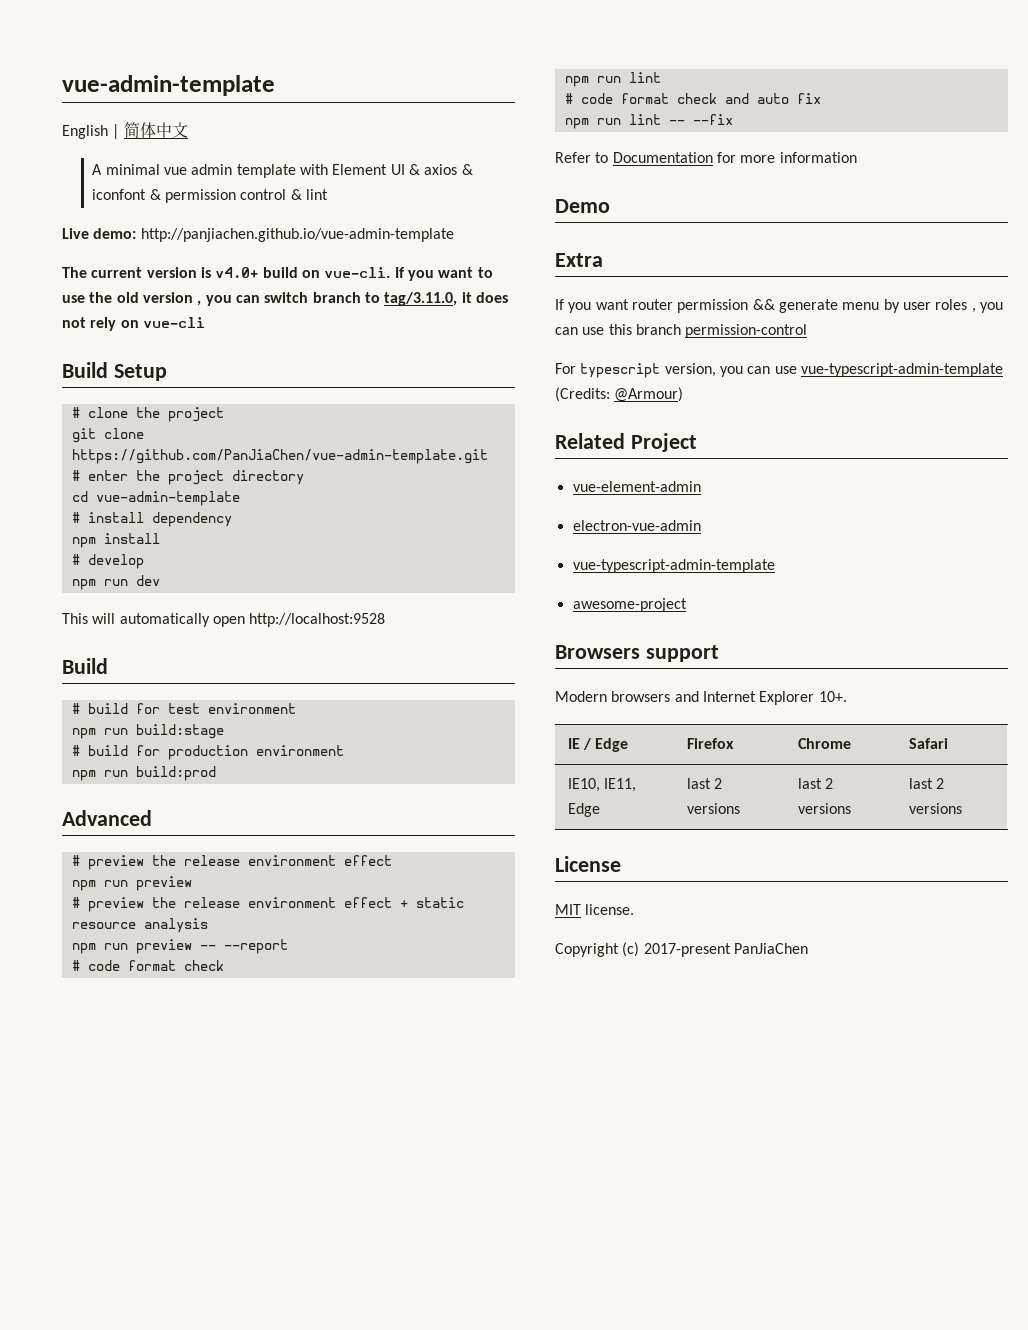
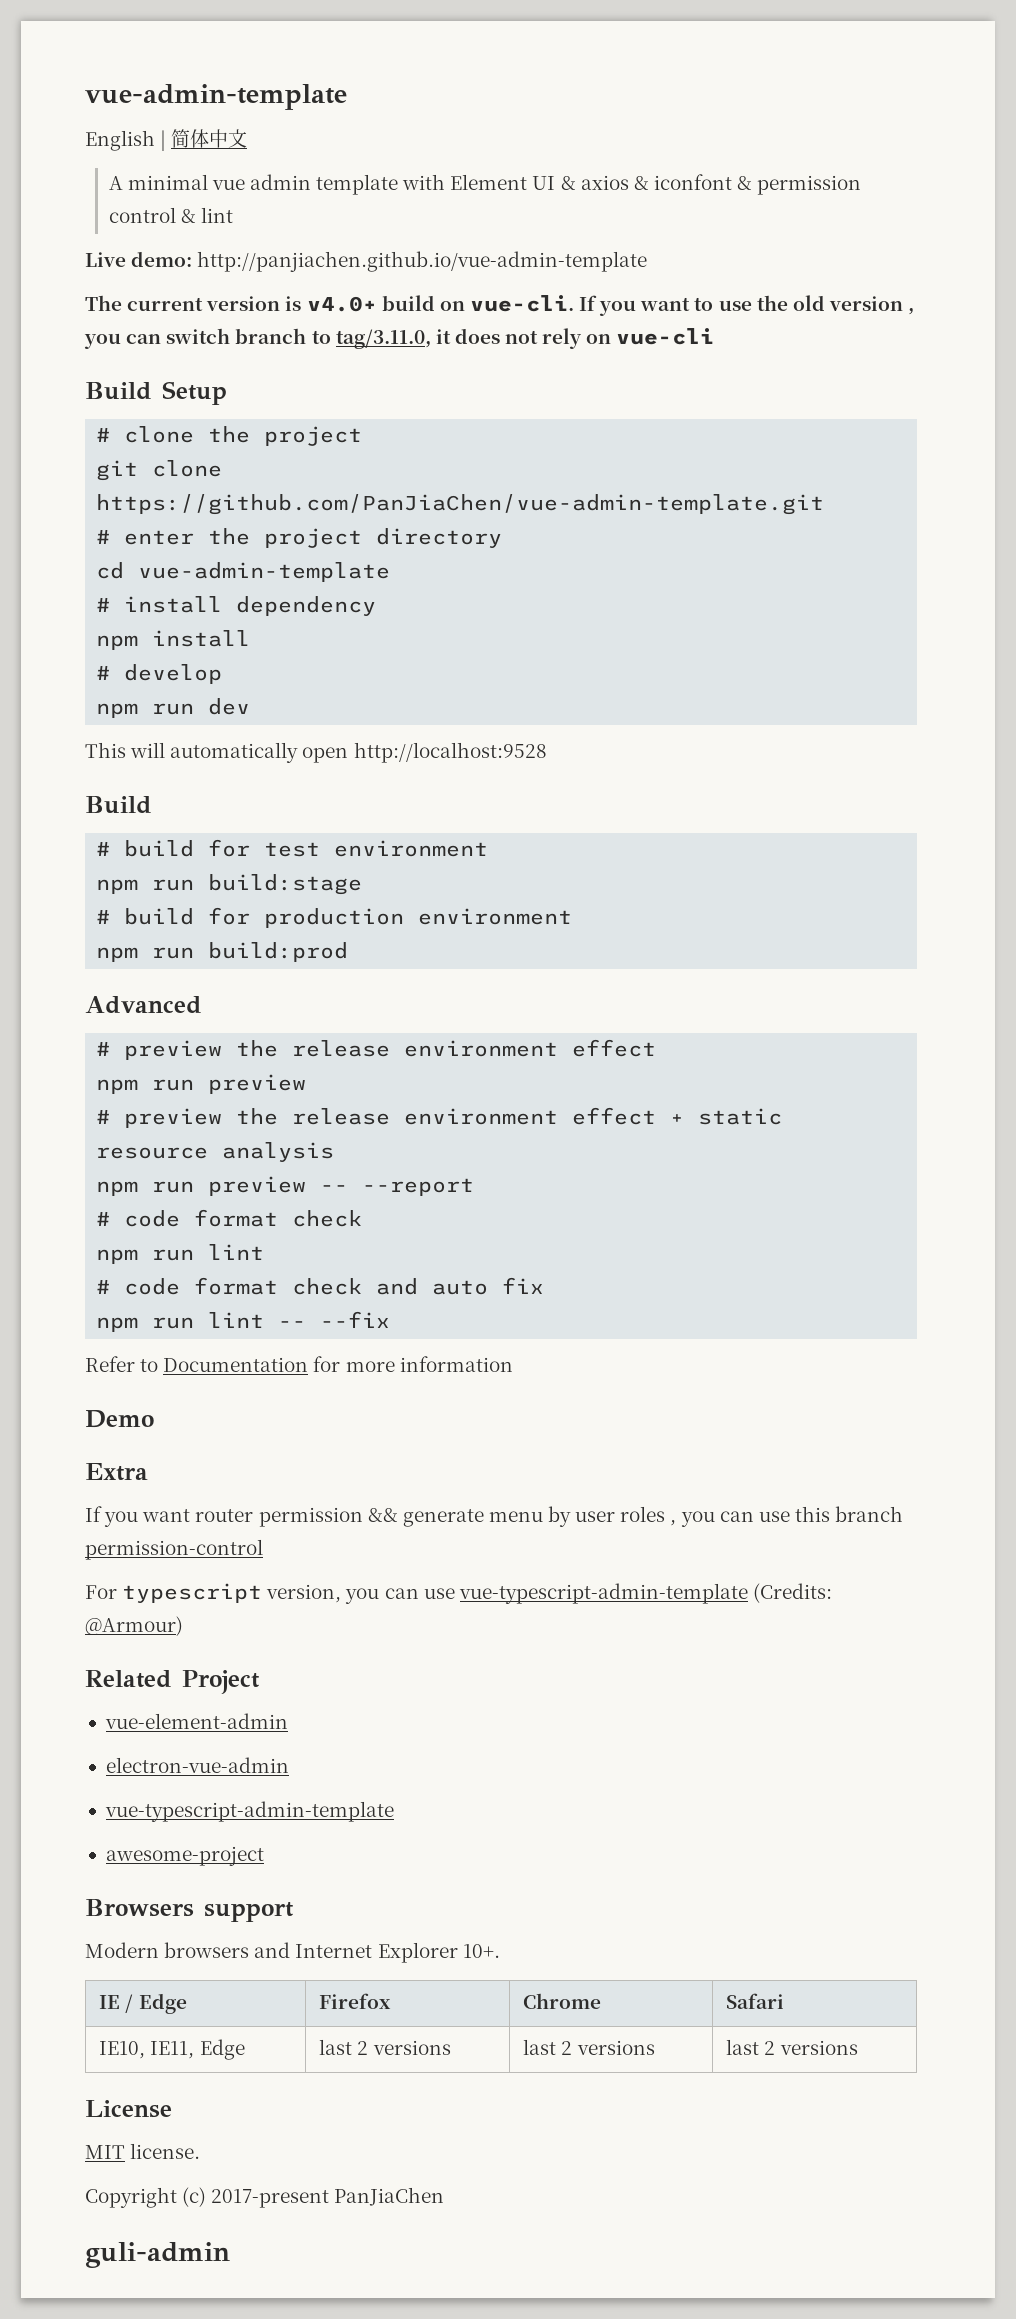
(808, 948) none -> [85,2242,230,2268] // guli-admin

